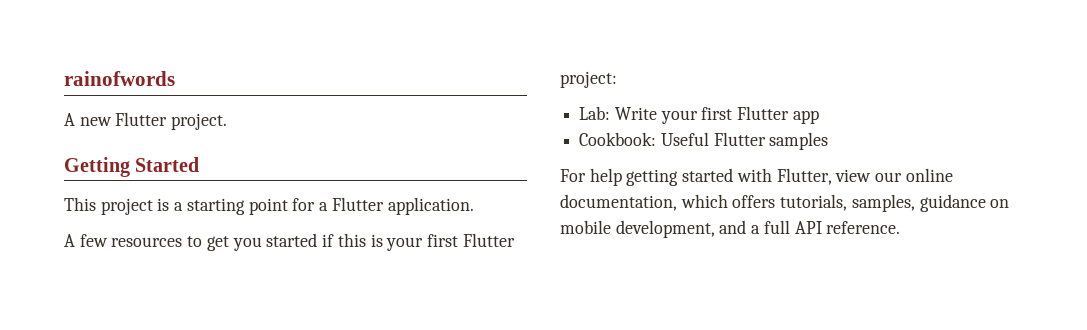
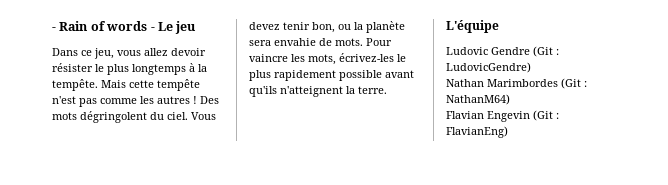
[64,71,175,86] [64,112,228,130] [64,157,200,177] [64,197,474,215] [64,233,515,251] [560,71,617,88] [579,106,819,124] [579,132,829,150] [560,168,953,186] [560,194,1010,212] [560,220,901,238] rainofwords // A new Flutter project. // Getting Started // This project is a starting point for a Flutter application. // A few resources to get you started if this is your first Flutter project: // Lab: Write your first Flutter app // Cookbook: Useful Flutter samples // For help getting started with Flutter, view our online documentation, which offers tutorials, samples, guidance on mobile development, and a full API reference. -> [52,21,197,34] [52,48,206,59] [52,63,207,75] [52,79,200,91] [52,96,219,107] [52,111,216,123] [249,21,405,33] [249,38,392,46] [249,53,406,65] [249,70,414,81] [249,86,387,97] [446,20,499,33] [446,46,559,57] [446,62,531,73] [446,78,587,89] [446,94,510,105] [446,110,559,122] [446,126,508,138] - Rain of words - Le jeu // Dans ce jeu, vous allez devoir résister le plus longtemps à la tempête. Mais cette tempête n'est pas comme les autres ! Des mots dégringolent du ciel. Vous devez tenir bon, ou la planète sera envahie de mots. Pour vaincre les mots, écrivez-les le plus rapidement possible avant qu'ils n'atteignent la terre. // L'équipe // Ludovic Gendre (Git : LudovicGendre) // Nathan Marimbordes (Git : NathanM64) // Flavian Engevin (Git : FlavianEng)

